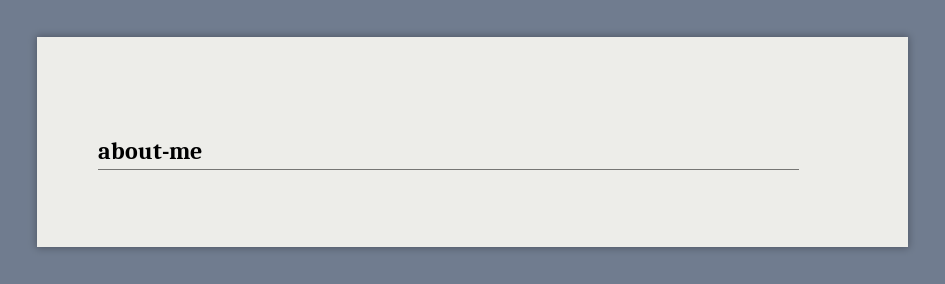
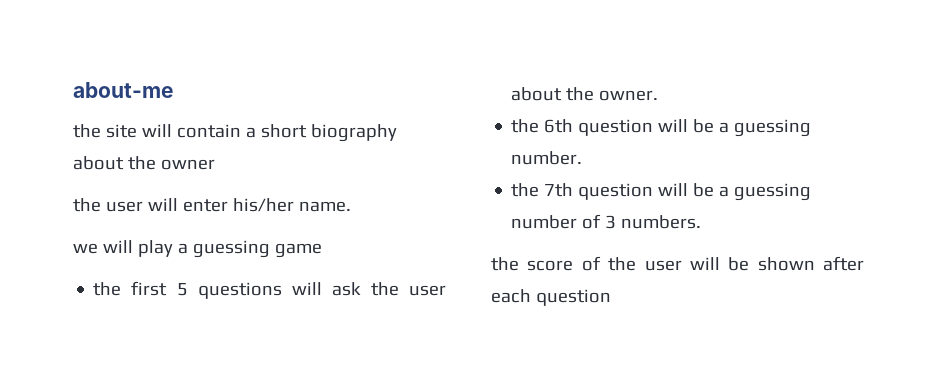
(202, 150) none -> [73,124,397,142] [73,156,215,170] [73,198,351,212] [73,240,322,258] [93,281,447,299] [511,87,659,101] [511,119,812,137] [511,151,583,165] [511,183,812,201] [511,214,702,229] [491,256,864,271] [491,289,611,306] // the site will contain a short biography about the owner // the user will enter his/her name. // we will play a guessing game // the first 5 questions will ask the user about the owner. // the 6th question will be a guessing number. // the 7th question will be a guessing number of 3 numbers. // the score of the user will be shown after each question

